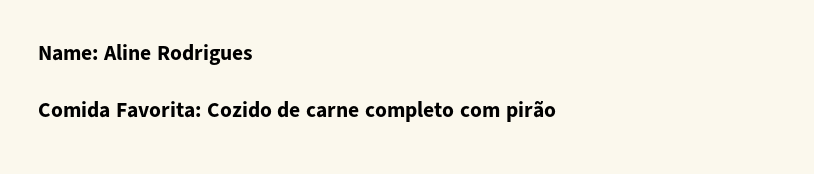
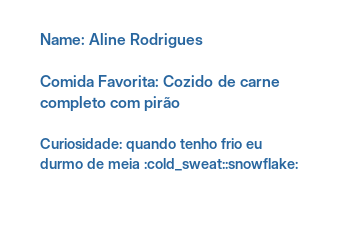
(556, 111) none -> [40,138,262,152] [40,158,298,171] // Curiosidade: quando tenho frio eu durmo de meia :cold_sweat::snowflake:

